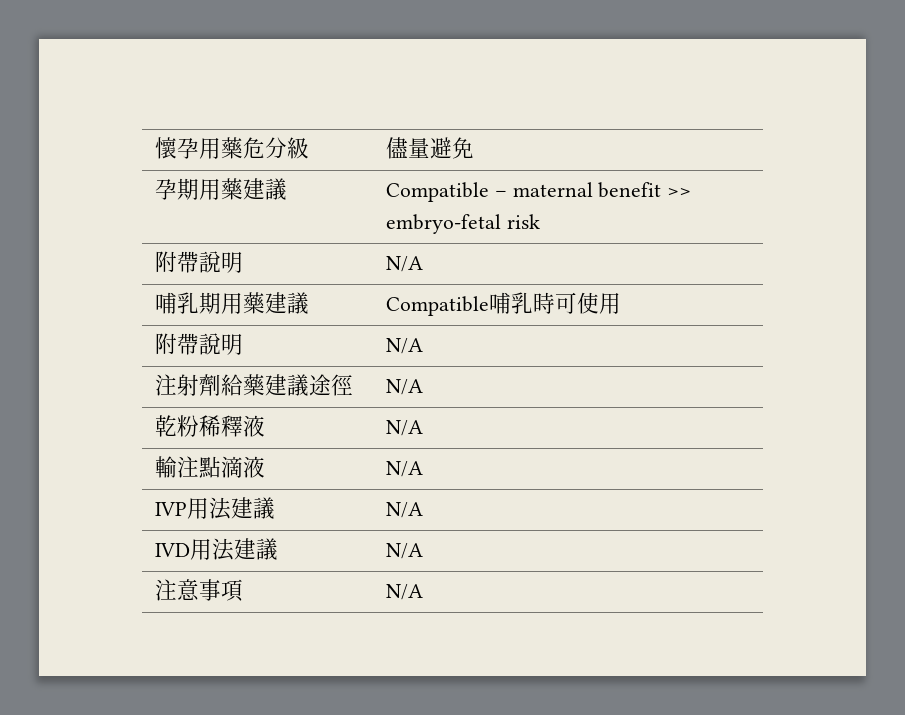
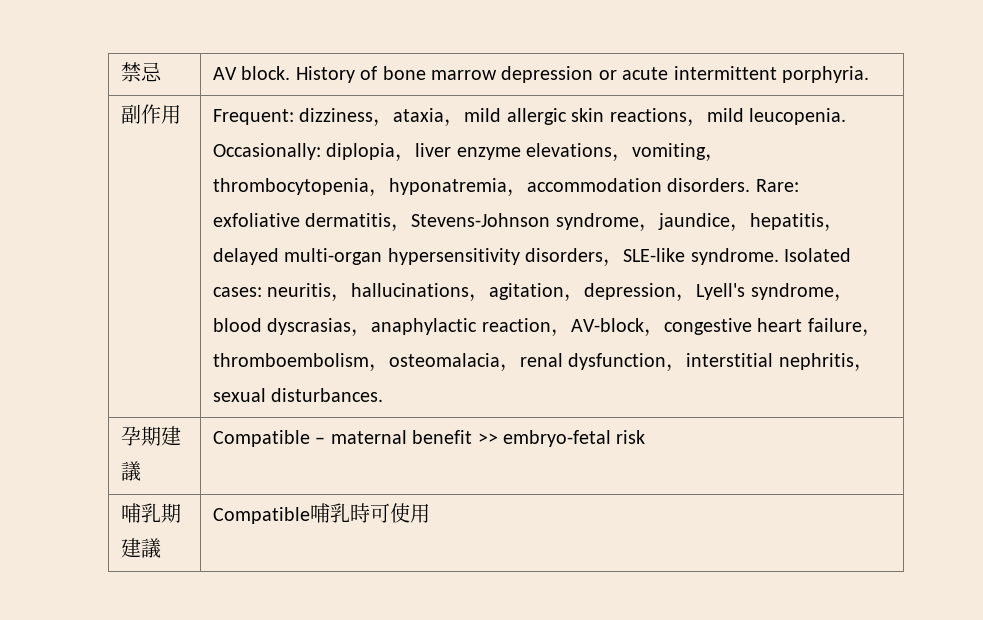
[154,137,309,159] [385,137,474,159] 懷孕用藥危分級 | 儘量避免 -> [120,62,162,82] [212,66,869,83] [120,104,181,124] [212,108,846,127] [212,143,726,162] [212,178,799,197] [212,213,844,232] [212,248,851,267] [212,283,854,302] [212,318,882,337] [212,353,874,372] [212,388,384,402] 禁忌 | AV block. History of bone marrow depression or acute intermittent porphyria. // 副作用 | Frequent: dizziness，ataxia，mild allergic skin reactions，mild leucopenia. Occasionally: diplopia，liver enzyme elevations，vomiting，thrombocytopenia，hyponatremia，accommodation disorders. Rare: exfoliative dermatitis，Stevens-Johnson syndrome，jaundice，hepatitis，delayed multi-organ hypersensitivity disorders，SLE-like syndrome. Isolated cases: neuritis，hallucinations，agitation，depression，Lyell's syndrome，blood dyscrasias，anaphylactic reaction，AV-block，congestive heart failure，thromboembolism，osteomalacia，renal dysfunction，interstitial nephritis，sexual disturbances.
[198,178,243,200] 用藥 -> (161, 436) none
[154,251,243,273] [385,256,423,272] // 附帶說明 | N/A -> (646, 437) none
[220,292,265,314] 用藥 -> (181, 513) none
[154,333,243,355] [385,338,423,354] [154,374,353,396] [385,379,423,395] [154,415,265,437] [385,420,423,436] [154,456,265,478] [385,461,423,477] [154,497,275,520] [385,502,423,518] [154,538,278,561] [385,543,423,559] [154,579,243,602] [385,584,423,600] // 附帶說明 | N/A // 注射劑給藥建議途徑 | N/A // 乾粉稀釋液 | N/A // 輸注點滴液 | N/A // IVP用法建議 | N/A // IVD用法建議 | N/A // 注意事項 | N/A -> (430, 513) none

